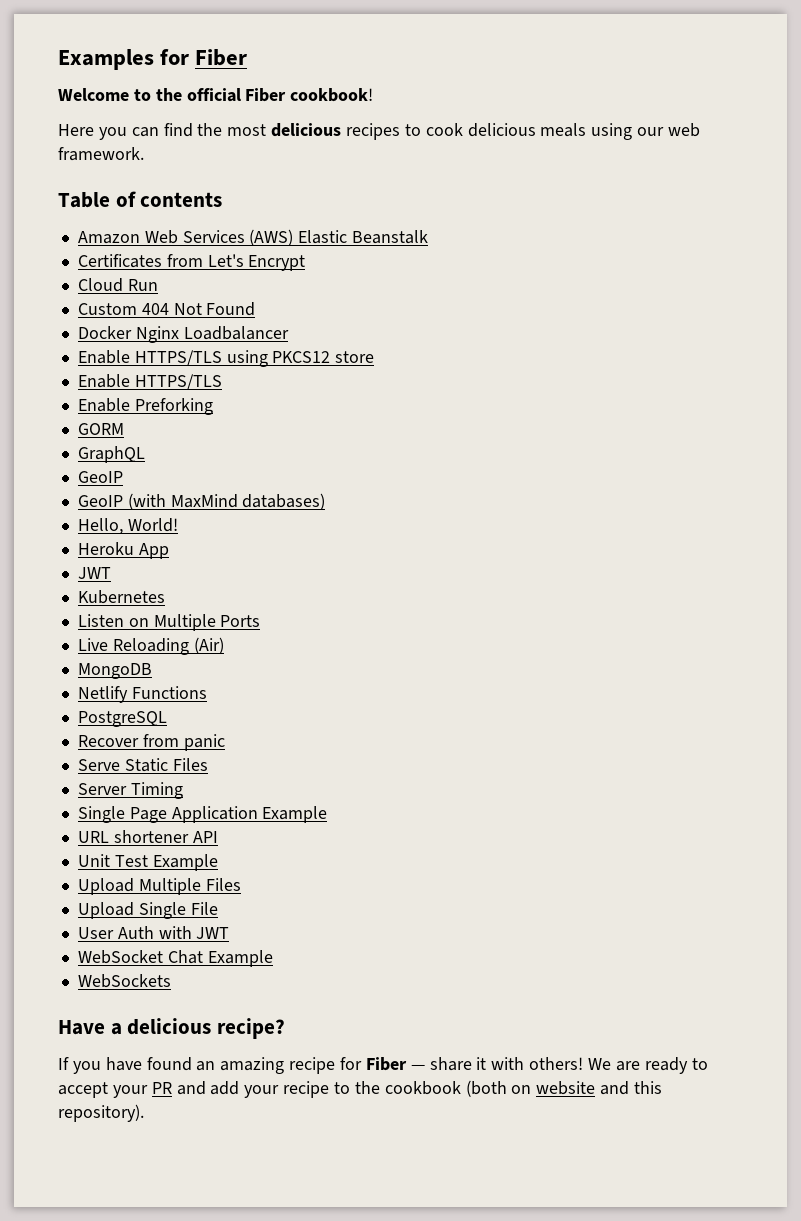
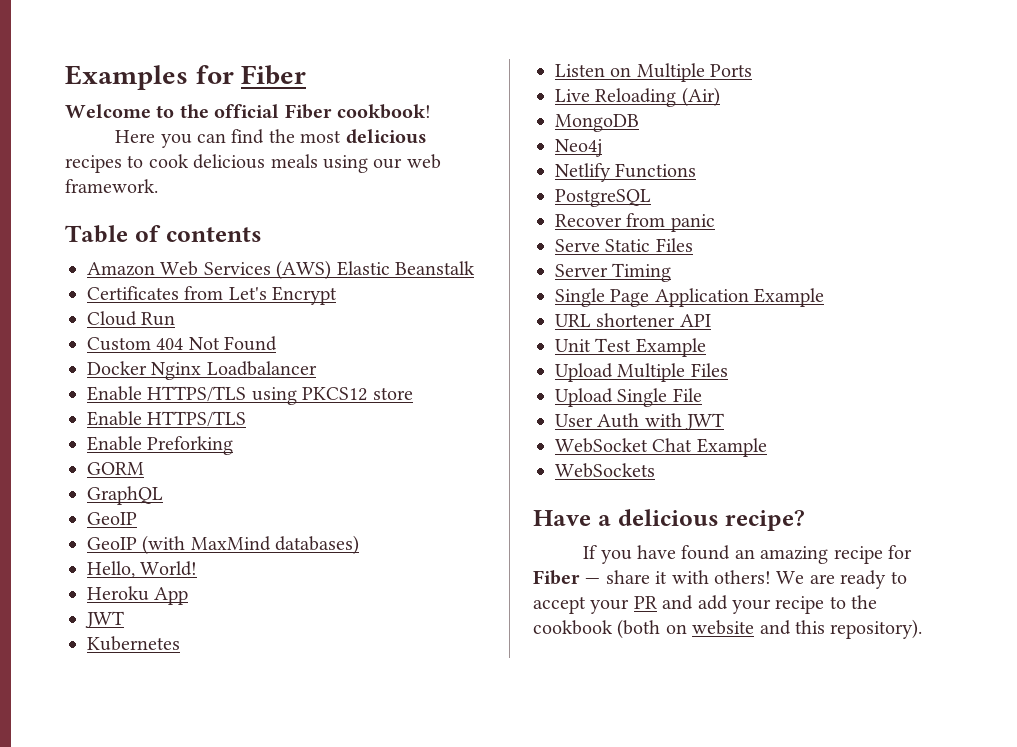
(152, 671) none -> [555,139,602,157] // Neo4j

